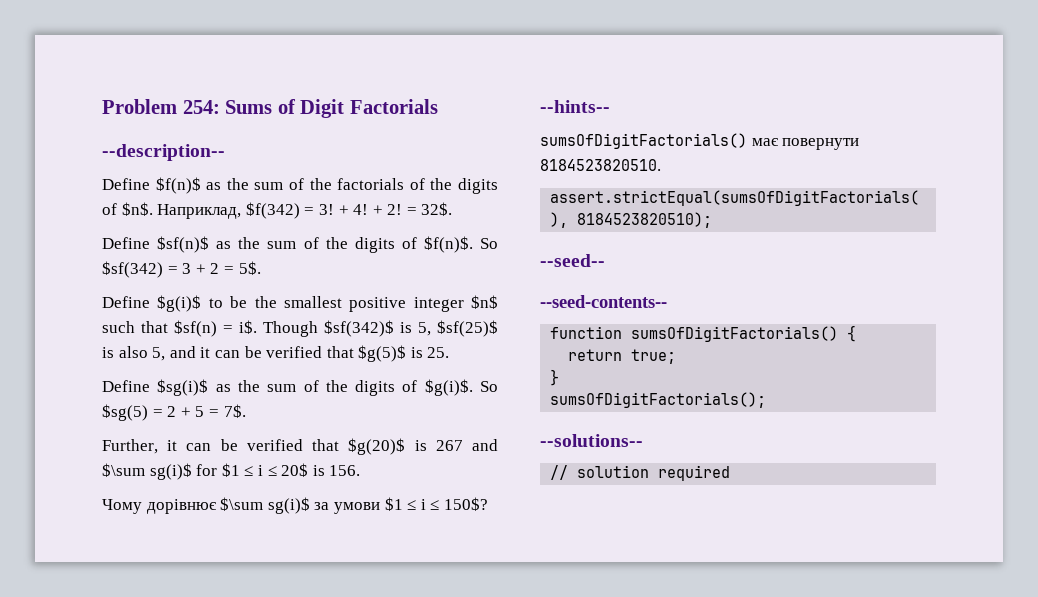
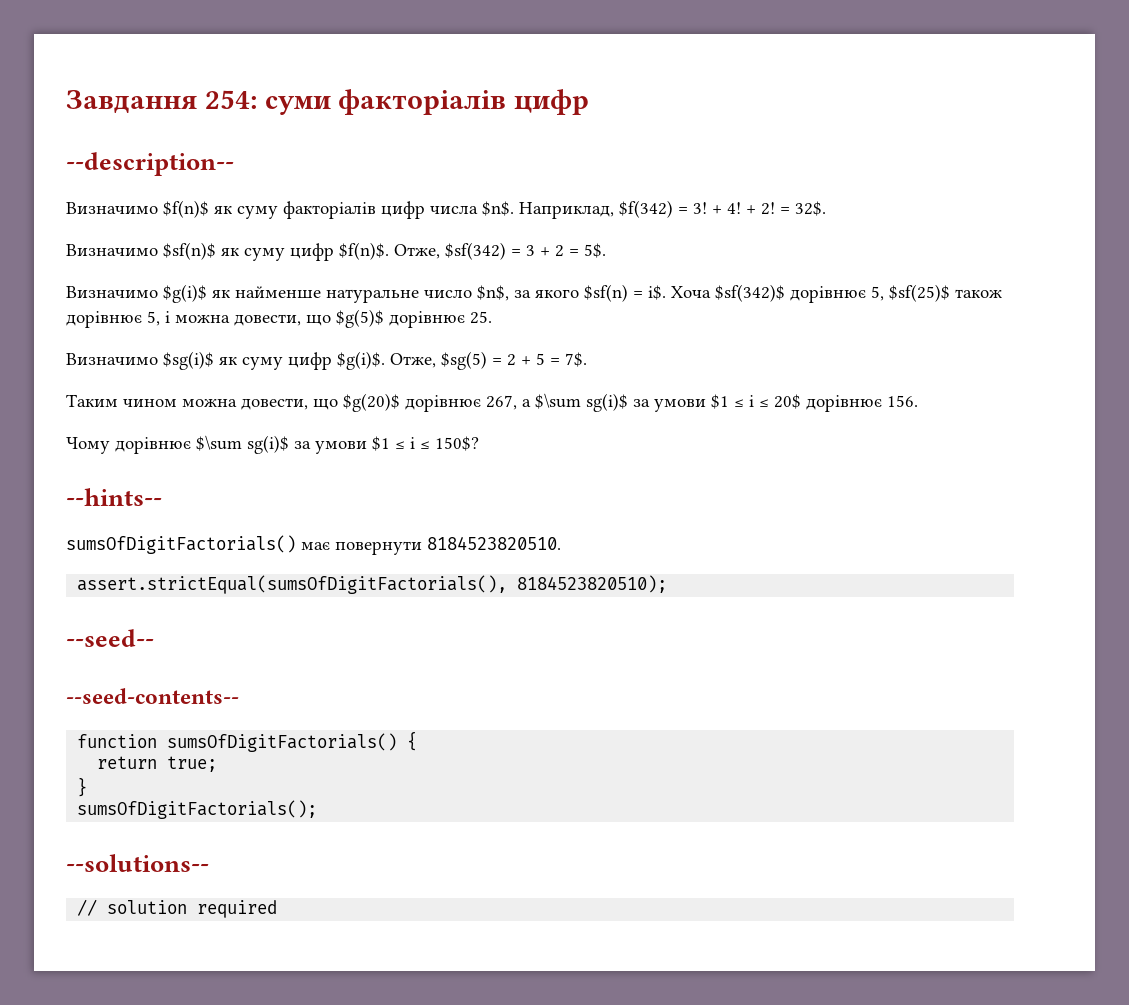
[102,99,438,118] [102,144,225,161] [102,177,498,194] [102,203,117,215] Problem 254: Sums of Digit Factorials // --description-- // Define $f(n)$ as the sum of the factorials of the digits of -> [66,89,590,115] [66,152,234,176] [66,200,478,219] Завдання 254: суми факторіалів цифр // --description-- // Визначимо $f(n)$ як суму факторіалів цифр числа
[102,236,498,253] Define $sf(n)$ as the sum of the digits of $f(n)$. So -> [66,242,440,261] Визначимо $sf(n)$ як суму цифр $f(n)$. Отже,
[102,295,498,312] [102,320,498,337] [102,345,450,362] [102,379,498,396] Define $g(i)$ to be the smallest positive integer $n$ such that $sf(n) = i$. Though $sf(342)$ is 5, $sf(25)$ is also 5, and it can be verified that $g(5)$ is 25. // Define $sg(i)$ as the sum of the digits of $g(i)$. So -> [66,284,1002,303] [66,309,492,328] [66,351,436,370] Визначимо $g(i)$ як найменше натуральне число $n$, за якого $sf(n) = i$. Хоча $sf(342)$ дорівнює 5, $sf(25)$ також дорівнює 5, і можна довести, що $g(5)$ дорівнює 25. // Визначимо $sg(i)$ як суму цифр $g(i)$. Отже,
[102,438,499,455] [102,463,218,480] Further, it can be verified that $g(20)$ is 267 and $\sum sg(i)$ for -> [66,393,706,412] Таким чином можна довести, що $g(20)$ дорівнює 267, а $\sum sg(i)$ за умови
[312,465,325,476] is -> [806,395,882,412] дорівнює

